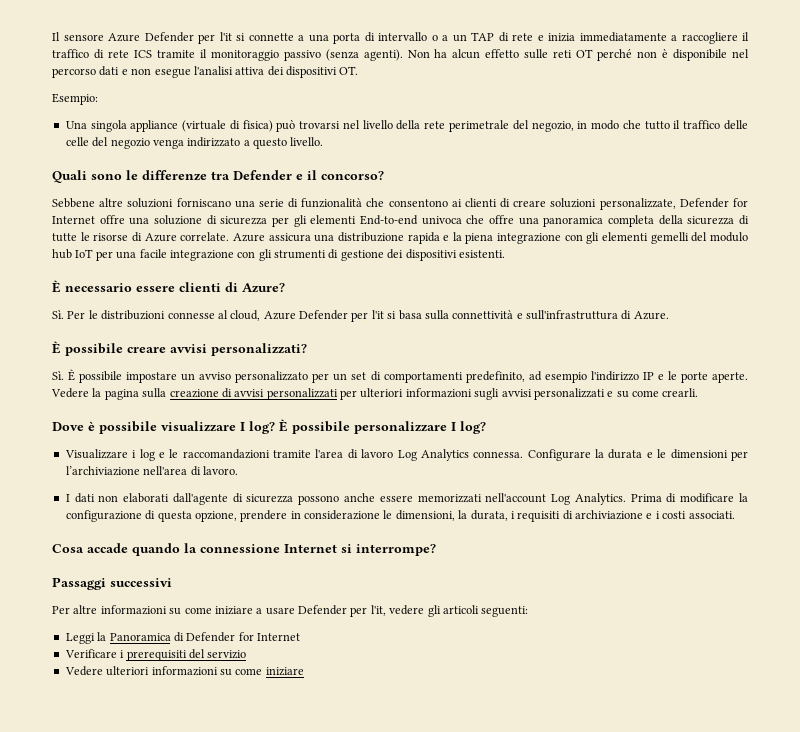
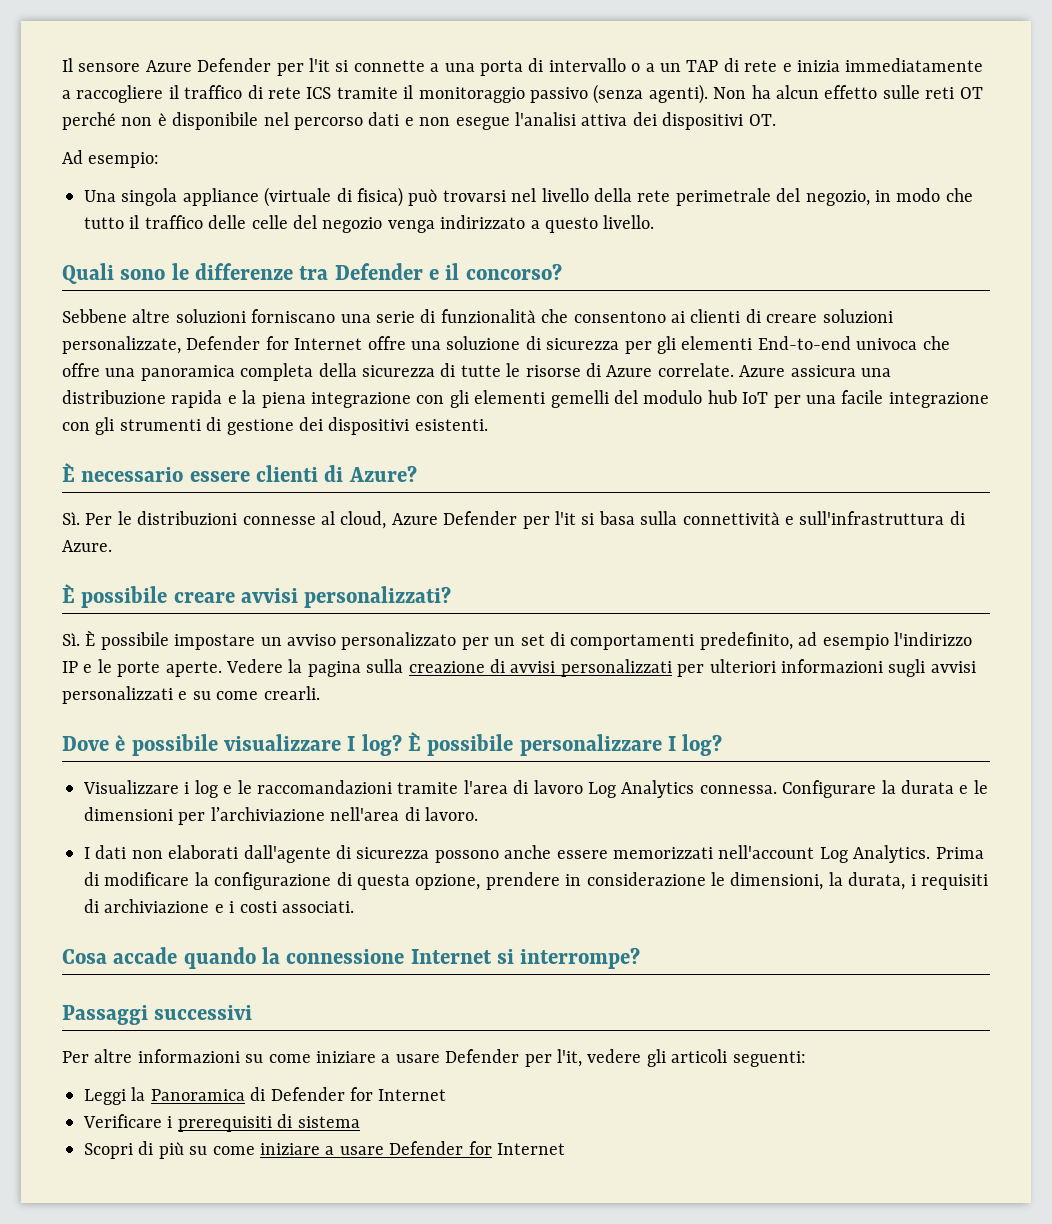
[52,93,98,105] Esempio: -> [62,150,160,168] Ad esempio:
[188,649,247,659] [64,666,304,676] del servizio // Vedere ulteriori informazioni su come iniziare -> [277,1114,360,1128] [84,1141,565,1159] di sistema // Scopri di più su come iniziare a usare Defender for Internet

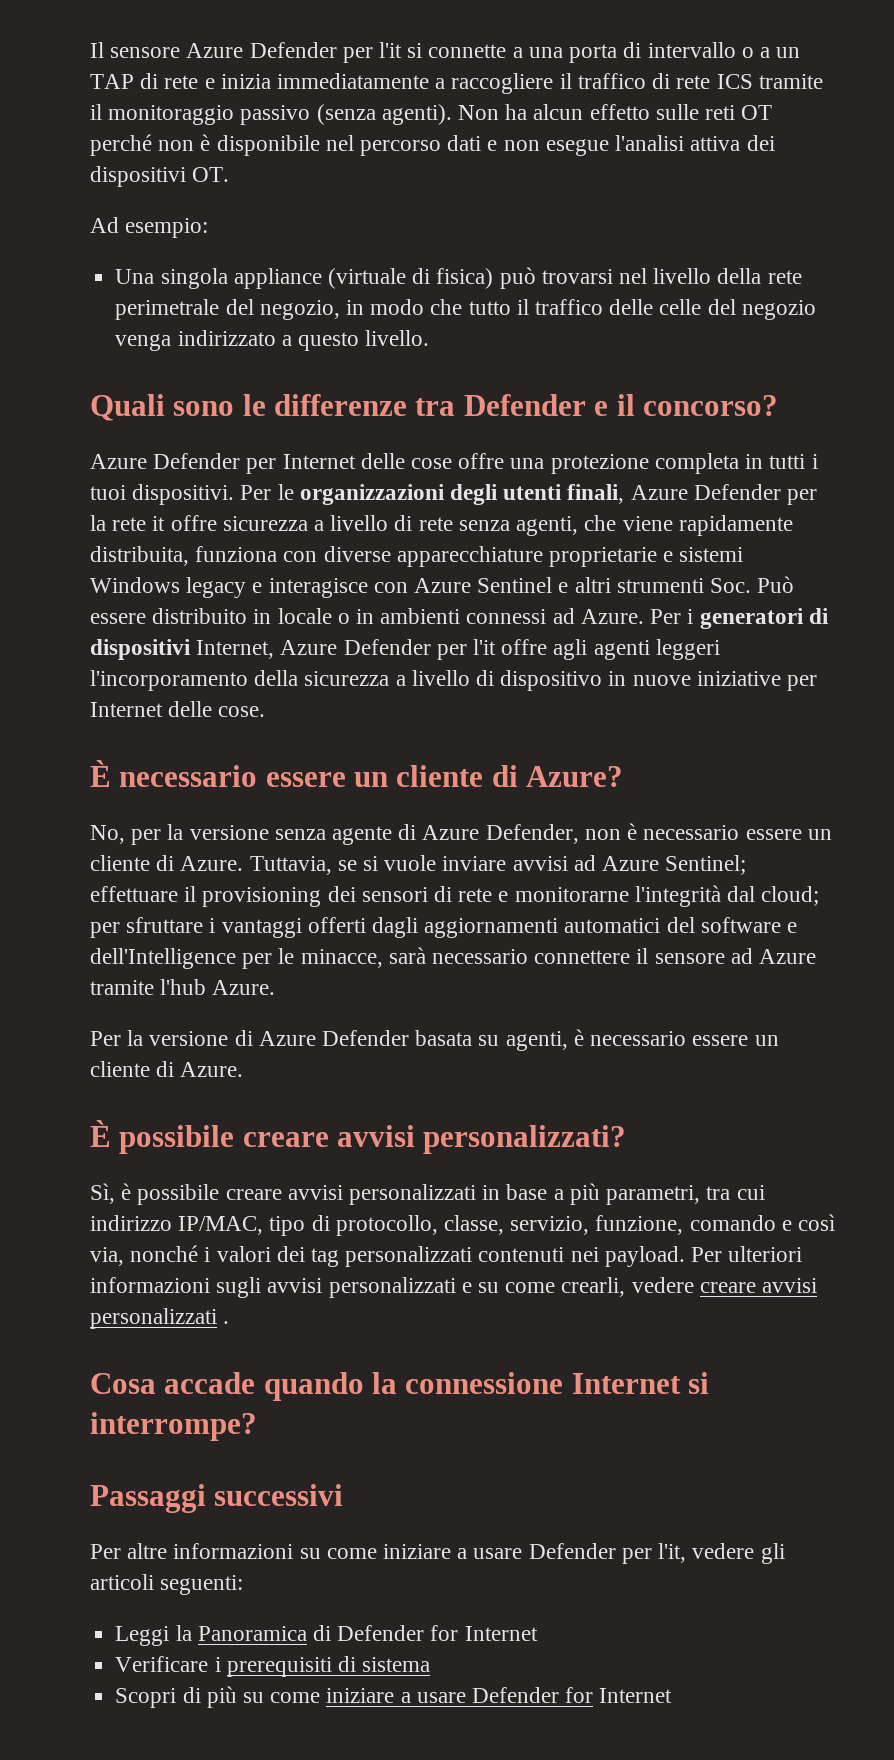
[62,309,893,323] [62,336,950,354] [62,363,891,381] [62,390,989,408] [62,417,488,435] Sebbene altre soluzioni forniscano una serie di funzionalità che consentono ai clienti di creare soluzioni personalizzate, Defender for Internet offre una soluzione di sicurezza per gli elementi End-to-end univoca che offre una panoramica completa della sicurezza di tutte le risorse di Azure correlate. Azure assicura una distribuzione rapida e la piena integrazione con gli elementi gemelli del modulo hub IoT per una facile integrazione con gli strumenti di gestione dei dispositivi esistenti. -> [90,453,818,474] [90,484,818,505] [90,515,793,536] [90,546,744,567] [90,576,795,598] [90,608,829,629] [90,639,720,660] [90,670,818,691] [90,701,266,717] Azure Defender per Internet delle cose offre una protezione completa in tutti i tuoi dispositivi. Per le organizzazioni degli utenti finali, Azure Defender per la rete it offre sicurezza a livello di rete senza agenti, che viene rapidamente distribuita, funziona con diverse apparecchiature proprietarie e sistemi Windows legacy e interagisce con Azure Sentinel e altri strumenti Soc. Può essere distribuito in locale o in ambienti connessi ad Azure. Per i generatori di dispositivi Internet, Azure Defender per l'it offre agli agenti leggeri l'incorporamento della sicurezza a livello di dispositivo in nuove iniziative per Internet delle cose.
[256,465,319,482] clienti -> [354,765,484,787] un cliente
[62,511,945,529] Sì. Per le distribuzioni connesse al cloud, Azure Defender per l'it si basa sulla connettività e sull'infrastruttura -> [90,823,832,845] [90,855,747,875] [90,885,820,907] [90,917,798,938] [90,947,817,969] [90,979,276,995] [90,1029,779,1051] [90,1061,150,1077] No, per la versione senza agente di Azure Defender, non è necessario essere un cliente di Azure. Tuttavia, se si vuole inviare avvisi ad Azure Sentinel; effettuare il provisioning dei sensori di rete e monitorarne l'integrità dal cloud; per sfruttare i vantaggi offerti dagli aggiornamenti automatici del software e dell'Intelligence per le minacce, sarà necessario connettere il sensore ad Azure tramite l'hub Azure. // Per la versione di Azure Defender basata su agenti, è necessario essere un cliente
[62,630,972,650] [62,659,705,677] Sì. È possibile impostare un avviso personalizzato per un set di comportamenti predefinito, ad esempio l'indirizzo IP e le porte aperte. Vedere la pagina sulla creazione di avvisi personalizzati per -> [90,1183,765,1205] [90,1214,836,1236] [90,1245,723,1267] Sì, è possibile creare avvisi personalizzati in base a più parametri, tra cui indirizzo IP/MAC, tipo di protocollo, classe, servizio, funzione, comando e così via, nonché i valori dei tag personalizzati contenuti nei payload. Per
[263,686,320,700] [62,732,723,756] [83,780,988,798] [84,807,478,825] [84,845,984,863] [84,872,988,890] [84,899,354,913] crearli. // Dove è possibile visualizzare I log? È possibile personalizzare I log? // Visualizzare i log e le raccomandazioni tramite l'area di lavoro Log Analytics connessa. Configurare la durata e le dimensioni per l’archiviazione nell'area di lavoro. // I dati non elaborati dall'agente di sicurezza possono anche essere memorizzati nell'account Log Analytics. Prima di modificare la configurazione di questa opzione, prendere in considerazione le dimensioni, la durata, i requisiti di archiviazione e i costi associati. -> [561,1277,818,1297] [90,1308,230,1329] crearli, vedere creare avvisi personalizzati .

